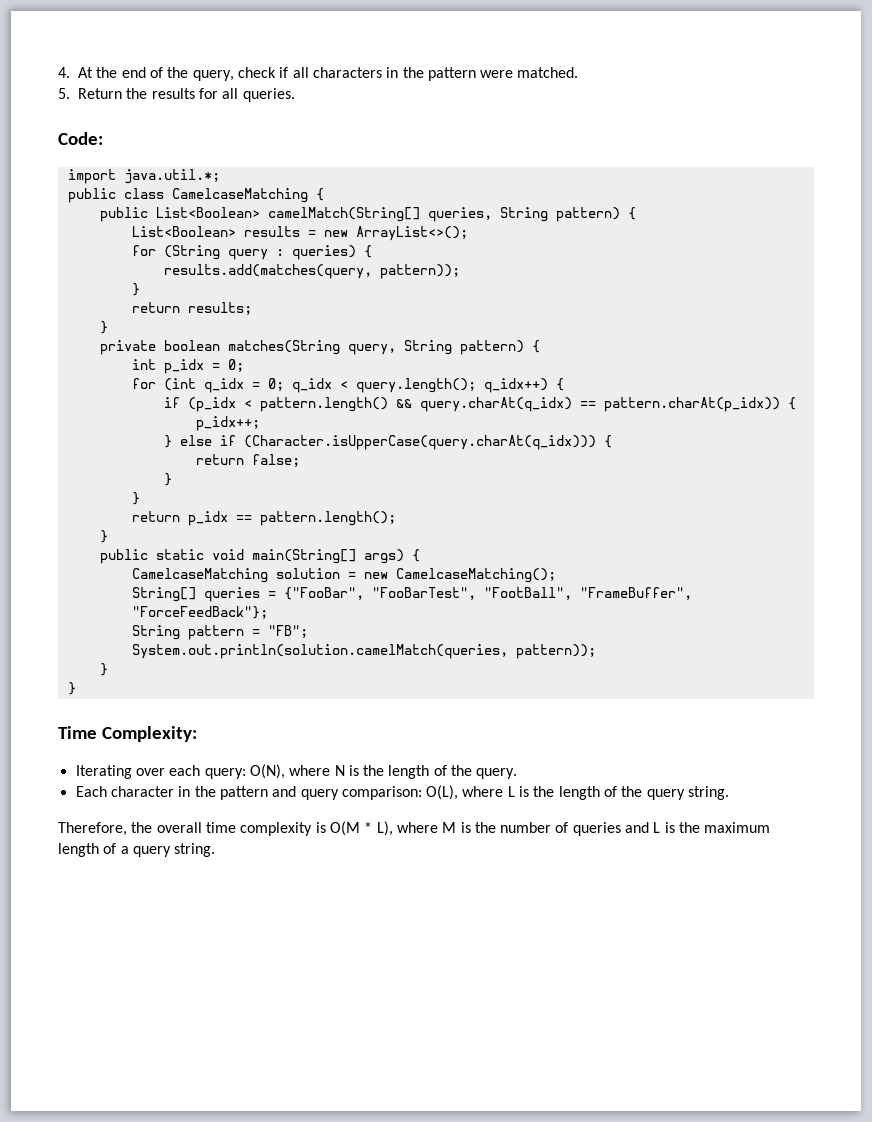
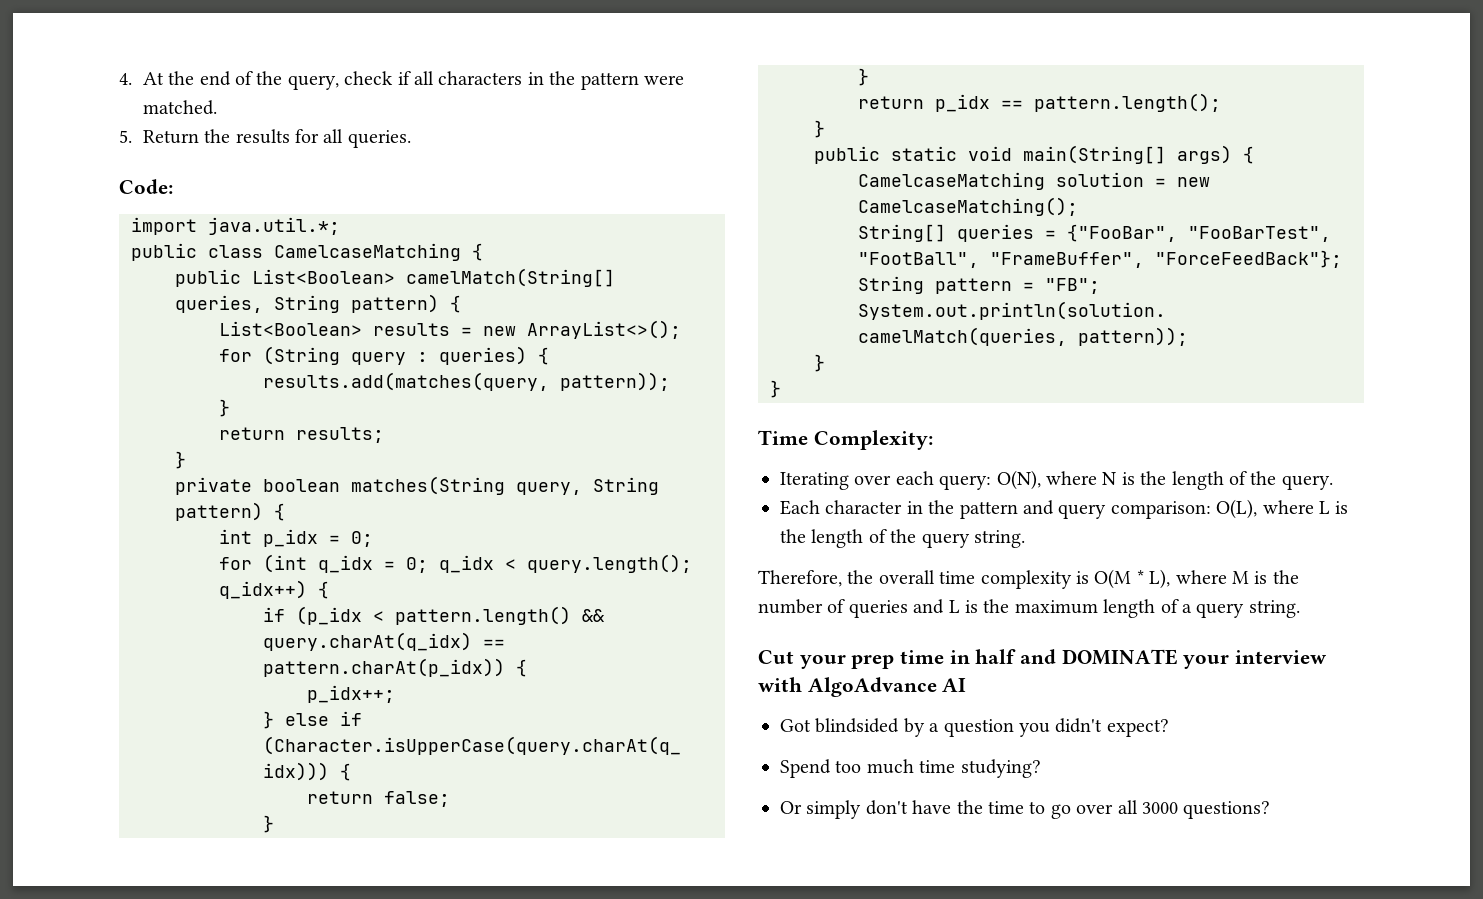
(216, 850) none -> [758,649,1328,669] [758,677,967,697] [780,718,1169,737] [780,759,1041,778] [780,800,1271,819] // Cut your prep time in half and DOMINATE your interview with AlgoAdvance AI // Got blindsided by a question you didn't expect? // Spend too much time studying? // Or simply don't have the time to go over all 3000 questions?

